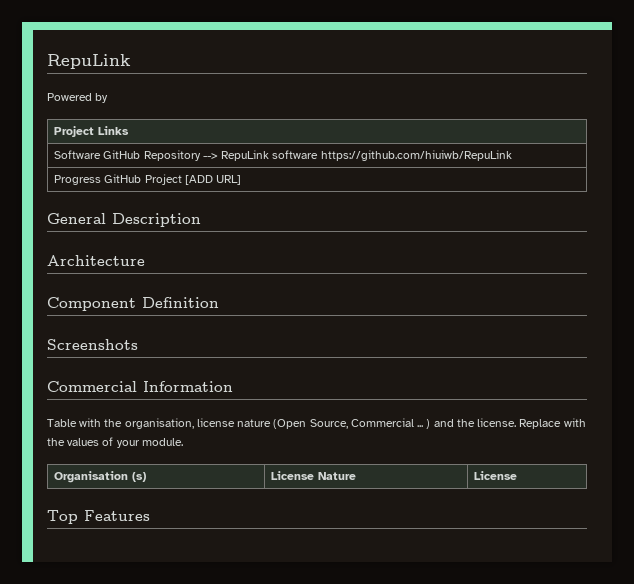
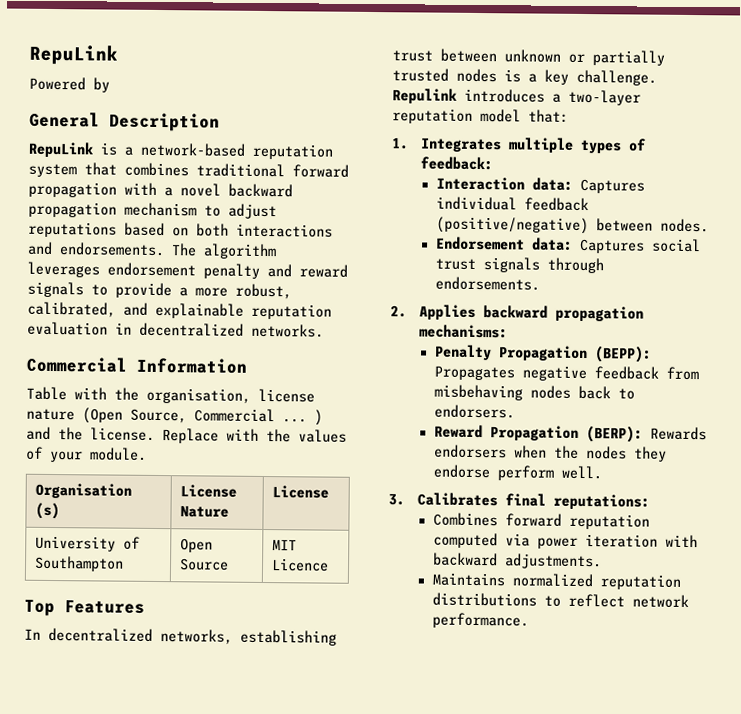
[54,126,130,137] [54,150,512,161] [54,174,242,185] [47,213,201,227] [47,255,145,266] [47,297,219,311] [47,339,138,350] // Project Links // Software GitHub Repository --> RepuLink software https://github.com/hiuiwb/RepuLink // Progress GitHub Project [ADD URL] // General Description // Architecture // Component Definition // Screenshots -> [29,111,220,132] [28,141,333,160] [28,162,349,178] [28,181,293,198] [28,201,277,220] [28,221,333,238] [27,241,277,260] [27,261,348,279] [27,281,292,300] [27,301,332,320] [27,321,324,338] // General Description // RepuLink is a network-based reputation system that combines traditional forward propagation with a novel backward propagation mechanism to adjust reputations based on both interactions and endorsements. The algorithm leverages endorsement penalty and reward signals to provide a more robust, calibrated, and explainable reputation evaluation in decentralized networks.
[47,510,150,524] // Top Features -> [34,535,140,552] [33,555,124,572] [179,538,213,553] [178,558,229,571] [271,539,297,551] [270,558,329,572] [24,599,145,617] [24,627,337,646] [392,48,665,66] [392,68,657,86] [392,88,641,106] [392,108,569,124] [391,137,647,154] [419,156,493,171] [435,176,645,194] [435,196,589,212] [435,216,709,235] [435,236,701,254] [434,257,604,274] [434,276,540,291] [390,304,644,322] [418,324,508,339] [433,344,652,363] [433,365,699,382] [433,384,635,401] [433,404,515,419] [433,424,707,443] [433,444,667,462] [432,464,602,481] [388,492,650,510] [432,512,650,530] [432,532,698,549] [432,552,602,570] [431,572,681,590] [431,592,689,609] [431,612,529,629] // University of Southampton | Open Source | MIT Licence // Top Features // In decentralized networks, establishing trust between unknown or partially trusted nodes is a key challenge. Repulink introduces a two-layer reputation model that: // 1. Integrates multiple types of feedback: // Interaction data: Captures individual feedback (positive/negative) between nodes. // Endorsement data: Captures social trust signals through endorsements. // 2. Applies backward propagation mechanisms: // Penalty Propagation (BEPP): Propagates negative feedback from misbehaving nodes back to endorsers. // Reward Propagation (BERP): Rewards endorsers when the nodes they endorse perform well. // 3. Calibrates final reputations: // Combines forward reputation computed via power iteration with backward adjustments. // Maintains normalized reputation distributions to reflect network performance.

